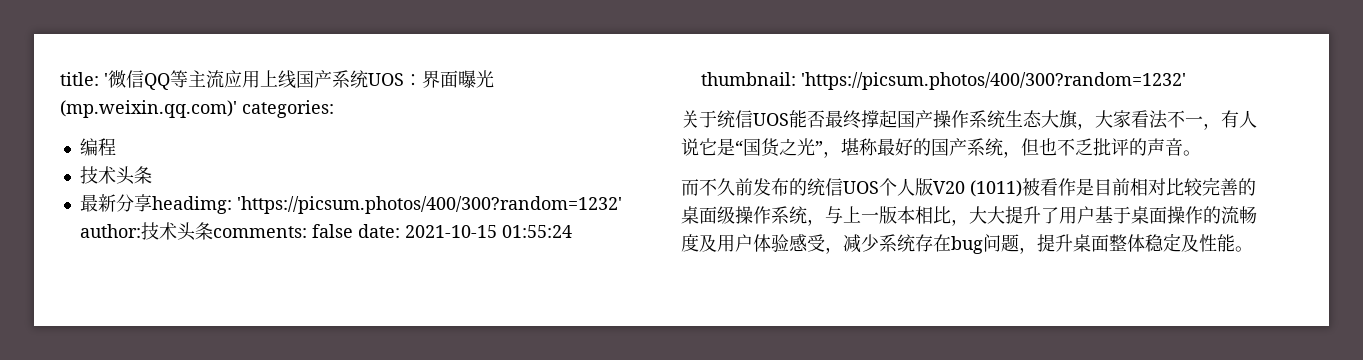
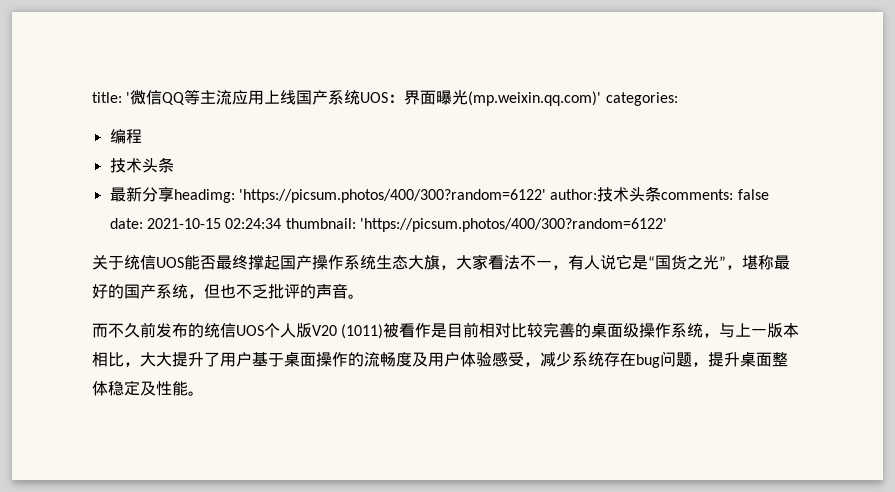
[236,196,622,214] 'https://picsum.photos/400/300?random=1232' -> [238,189,546,203] 'https://picsum.photos/400/300?random=6122'
[501,225,572,238] [700,72,1186,90] 01:55:24 thumbnail: 'https://picsum.photos/400/300?random=1232' -> [225,218,667,232] 02:24:34 thumbnail: 'https://picsum.photos/400/300?random=6122'

